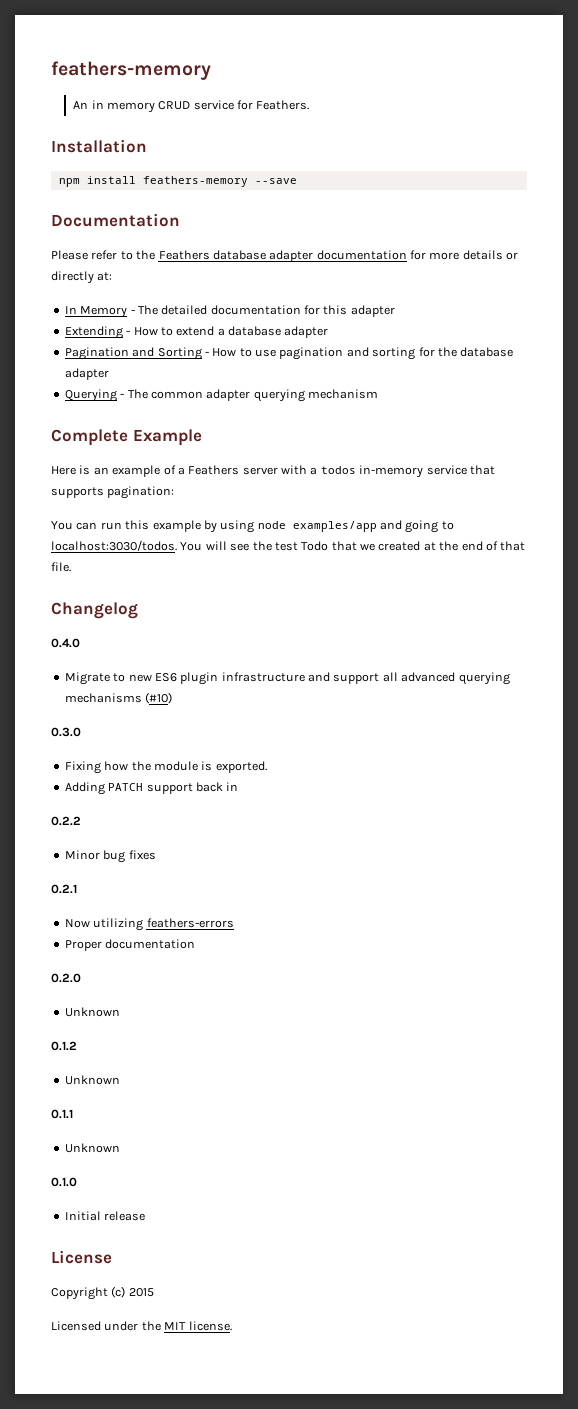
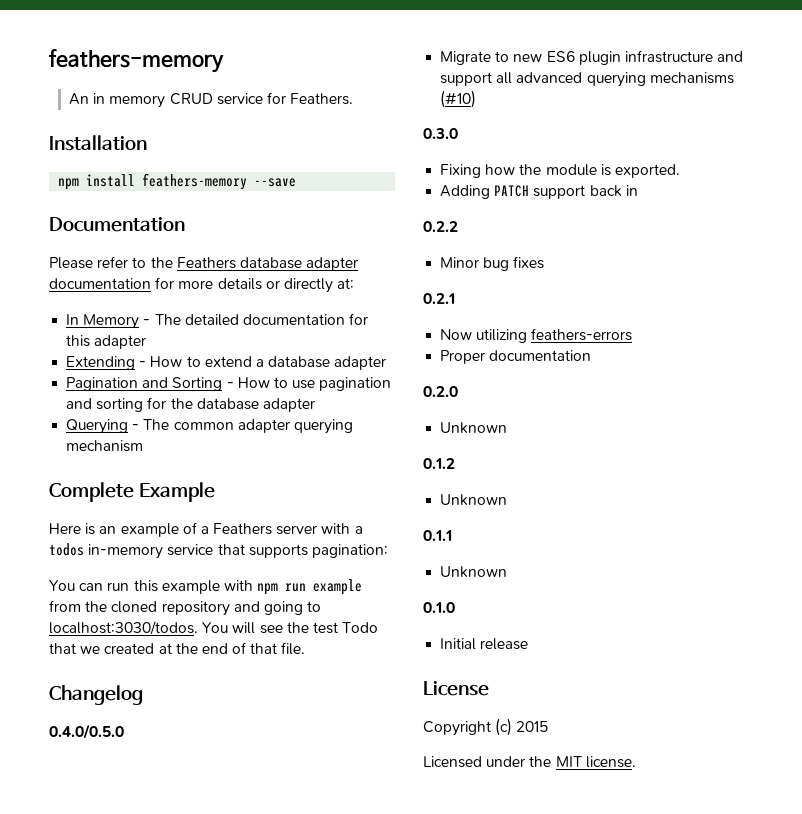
[203,520,377,533] by using node examples/app -> [223,579,363,595] [49,600,230,616] with npm run example from the cloned repository
[51,638,80,648] 0.4.0 -> [49,724,124,739] 0.4.0/0.5.0

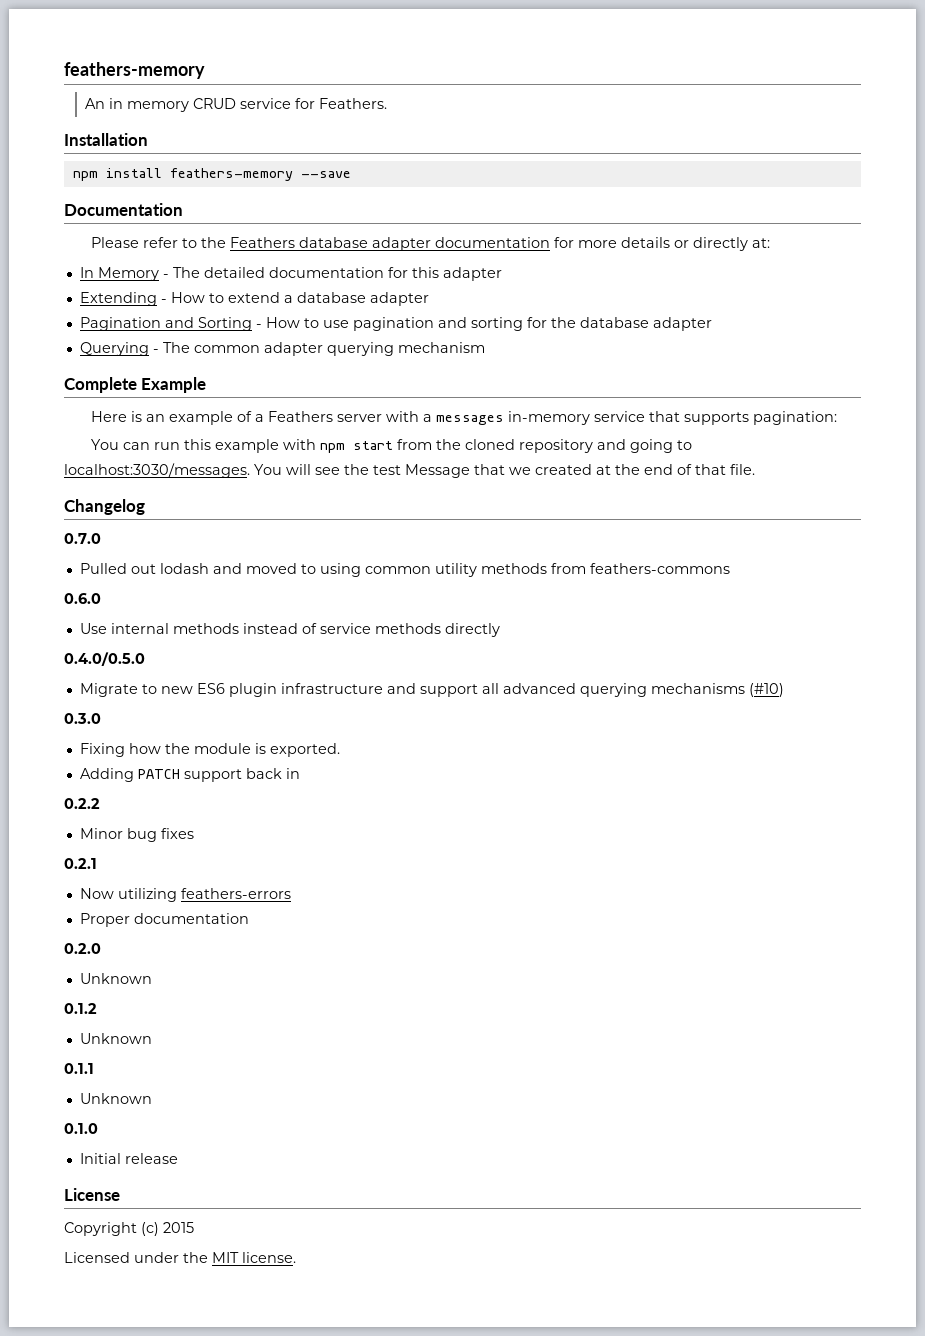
[49,543,84,556] todos -> [436,415,505,425] messages
[285,579,363,595] run example -> [353,441,394,450] start
[49,621,198,635] localhost:3030/todos. -> [64,463,250,478] localhost:3030/messages.
[342,622,379,633] Todo -> [405,464,470,478] Message
(143, 695) none -> [64,533,101,544] [79,563,730,577] [64,593,101,604] [79,623,500,637] // 0.7.0 // Pulled out lodash and moved to using common utility methods from feathers-commons // 0.6.0 // Use internal methods instead of service methods directly

